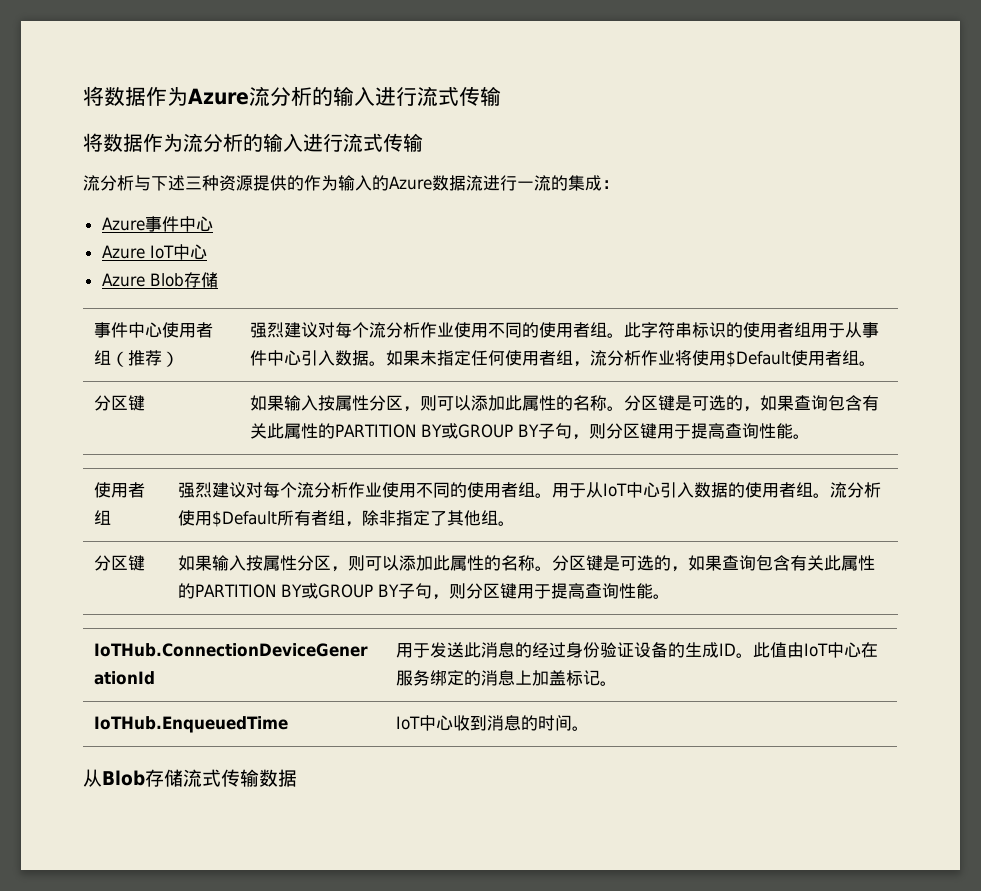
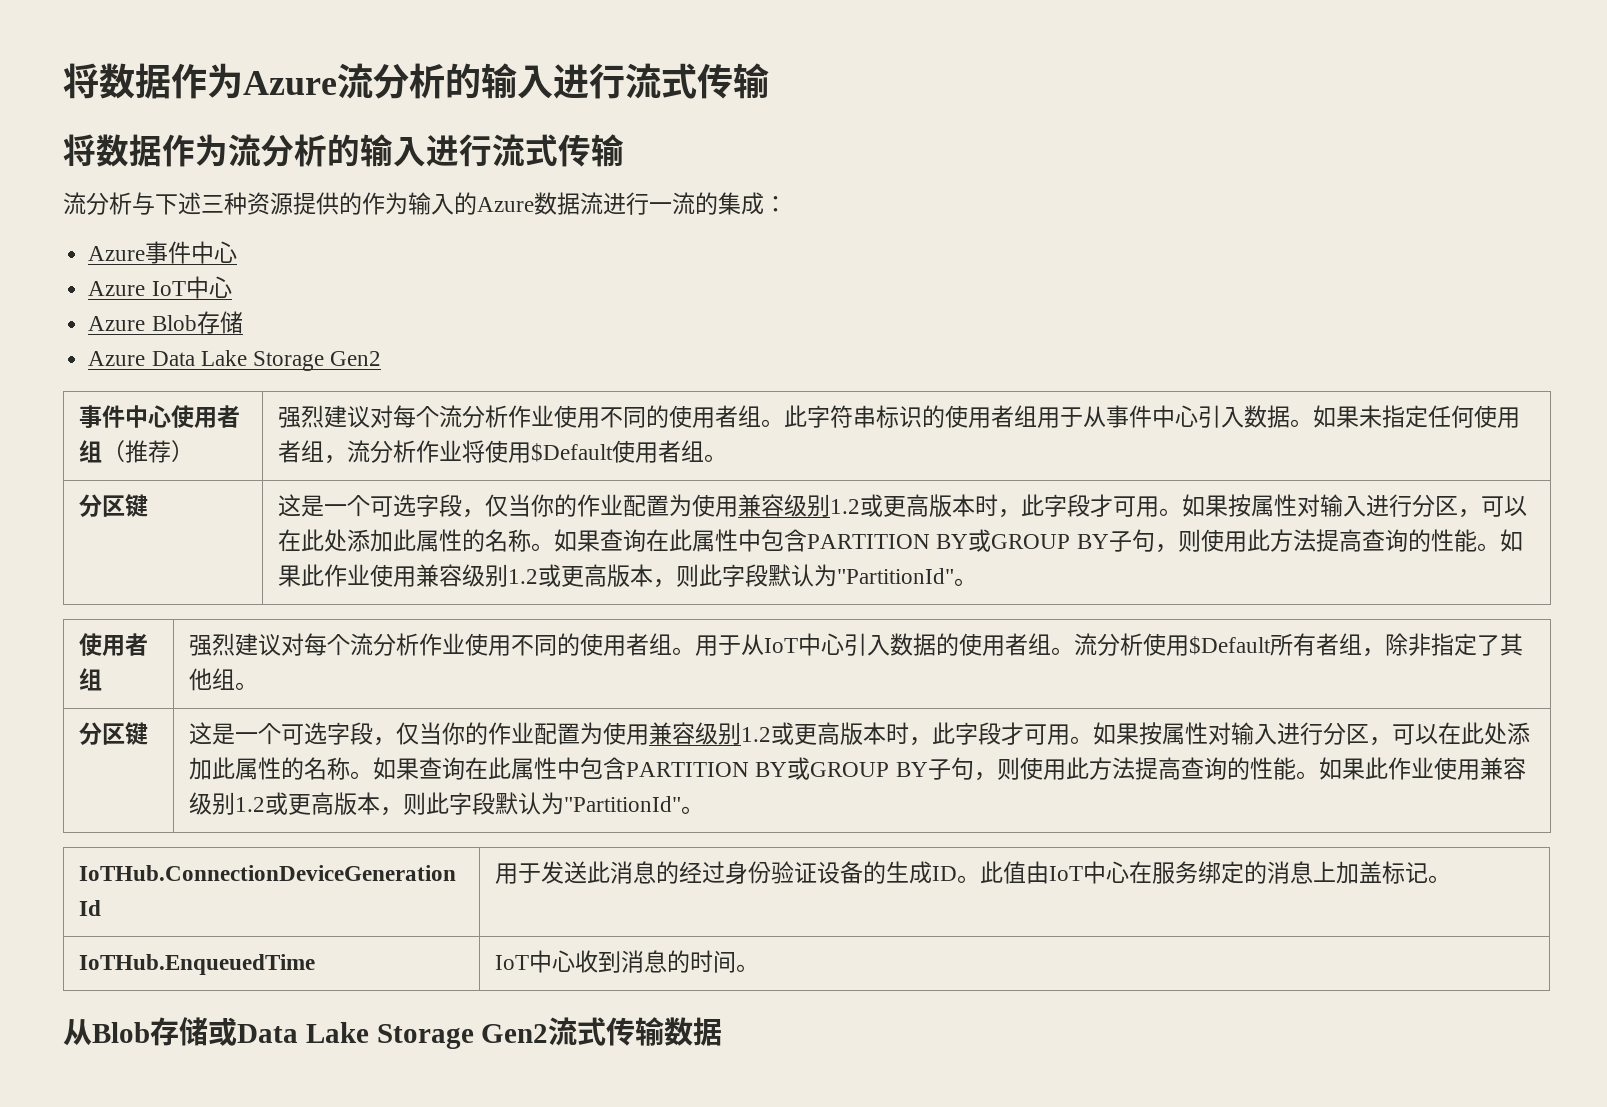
(218, 280) none -> [88,350,382,371] // Azure Data Lake Storage Gen2
[249,395,879,412] [249,423,810,440] 如果输入按属性分区，则可以添加此属性的名称。分区键是可选的，如果查询包含有关此属性的PARTITION BY或GROUP BY子句，则分区键用于提高查询性能。 -> [278,494,1528,518] [278,529,1523,553] [278,564,978,588] 这是一个可选字段，仅当你的作业配置为使用兼容级别1.2或更高版本时，此字段才可用。如果按属性对输入进行分区，可以在此处添加此属性的名称。如果查询在此属性中包含PARTITION BY或GROUP BY子句，则使用此方法提高查询的性能。如果此作业使用兼容级别1.2或更高版本，则此字段默认为"PartitionId"。
[177,555,875,572] [177,583,670,600] 如果输入按属性分区，则可以添加此属性的名称。分区键是可选的，如果查询包含有关此属性的PARTITION BY或GROUP BY子句，则分区键用于提高查询性能。 -> [189,722,1531,746] [189,757,1526,781] [189,792,705,816] 这是一个可选字段，仅当你的作业配置为使用兼容级别1.2或更高版本时，此字段才可用。如果按属性对输入进行分区，可以在此处添加此属性的名称。如果查询在此属性中包含PARTITION BY或GROUP BY子句，则使用此方法提高查询的性能。如果此作业使用兼容级别1.2或更高版本，则此字段默认为"PartitionId"。
(183, 778) none -> [208,1017,549,1049] 或Data Lake Storage Gen2

